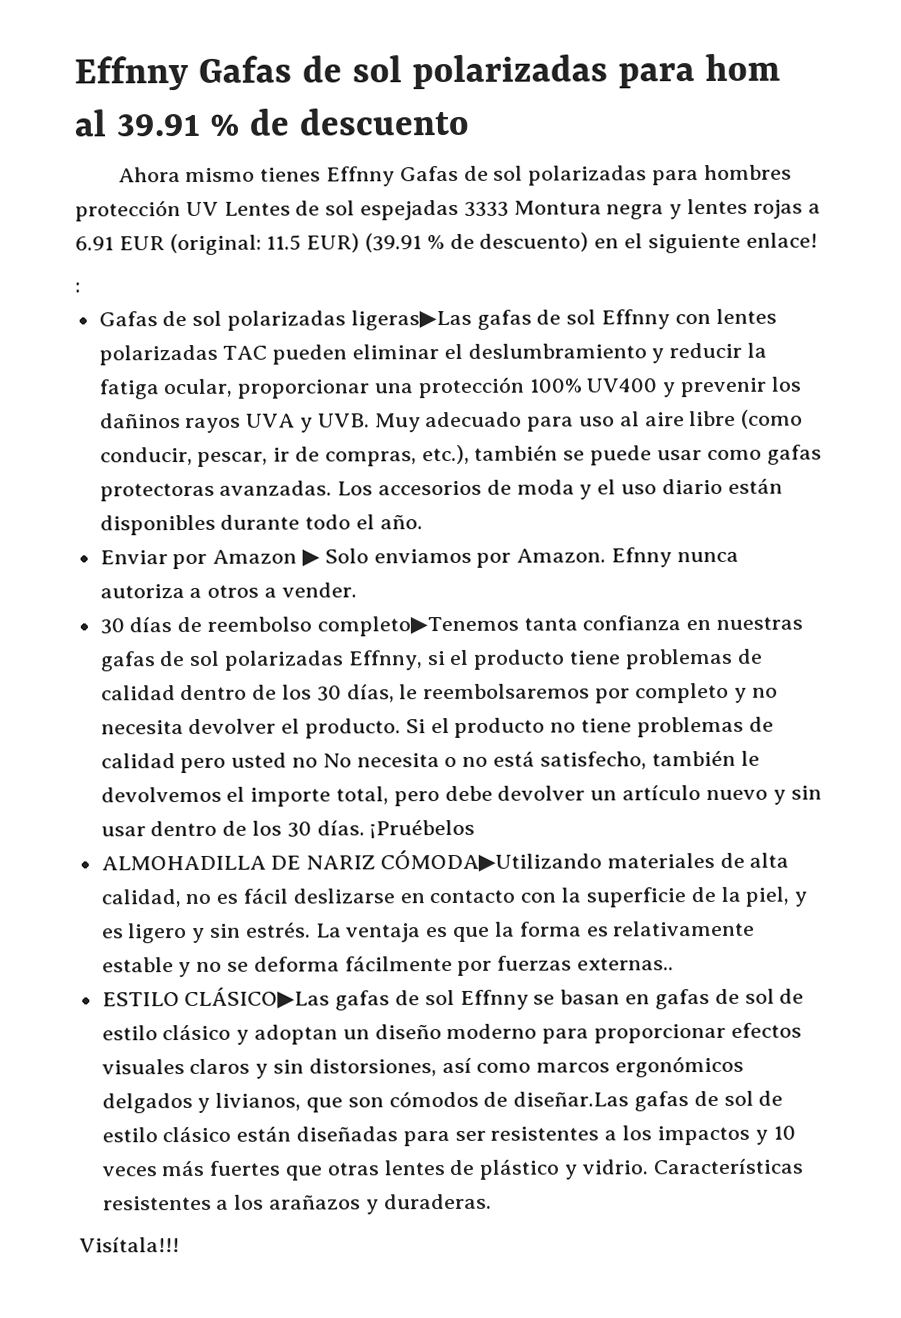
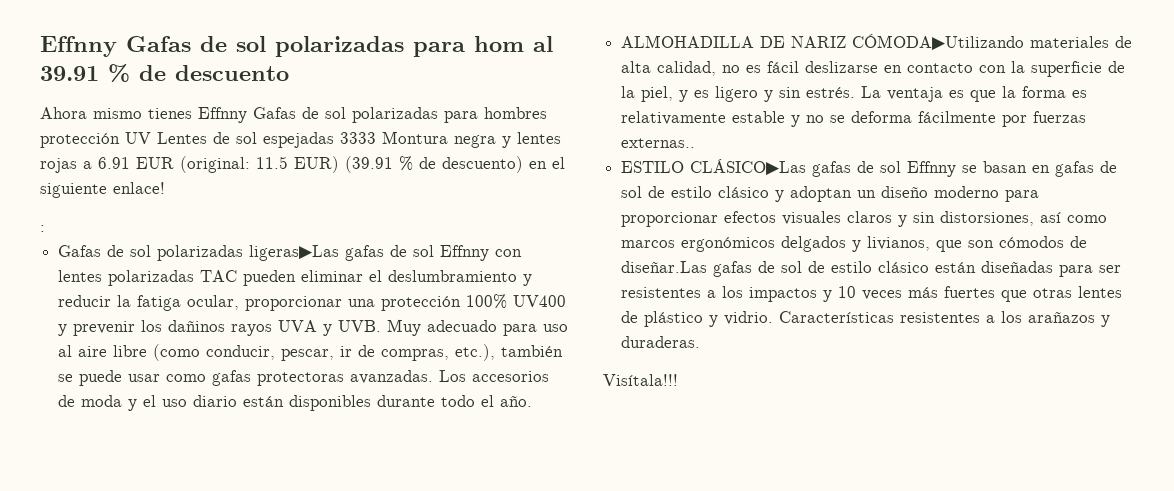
[99,547,739,570] [99,582,357,599] [99,615,804,637] [99,648,763,672] [100,682,778,704] [100,716,774,739] [100,750,760,774] [100,785,822,807] [100,819,476,839] // Enviar por Amazon ▶ Solo enviamos por Amazon. Efnny nunca autoriza a otros a vender. // 30 días de reembolso completo▶Tenemos tanta confianza en nuestras gafas de sol polarizadas Effnny, si el producto tiene problemas de calidad dentro de los 30 días, le reembolsaremos por completo y no necesita devolver el producto. Si el producto no tiene problemas de calidad pero usted no No necesita o no está satisfecho, también le devolvemos el importe total, pero debe devolver un artículo nuevo y sin usar dentro de los 30 días. ¡Pruébelos -> (533, 401) none

